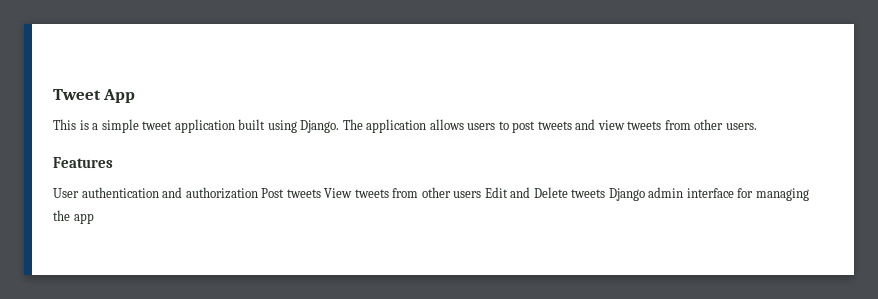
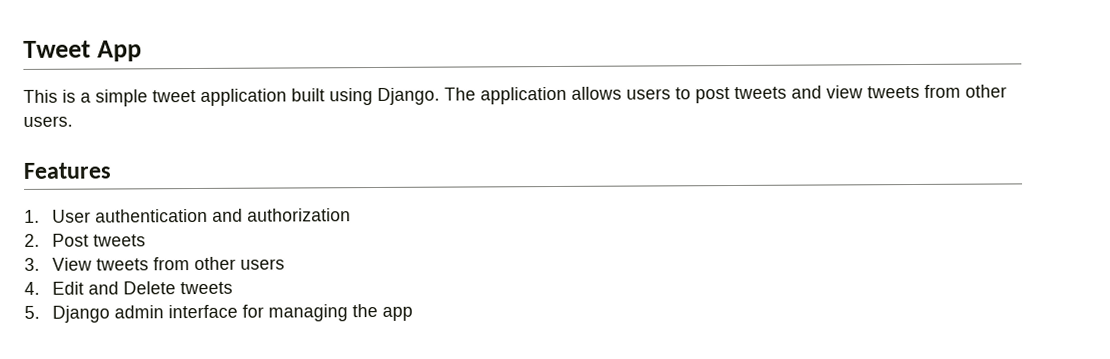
(113, 162) none -> [24,209,40,223] 1.
(258, 193) none -> [24,233,40,247] // 2.
(321, 193) none -> [24,257,40,271] // 3.
(482, 194) none -> [24,281,40,295] // 4.
(606, 193) none -> [24,305,40,319] // 5.

